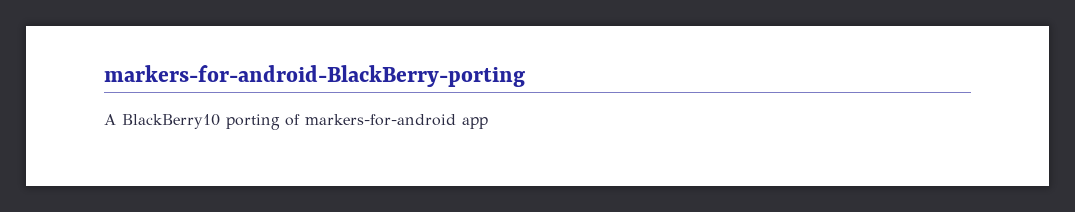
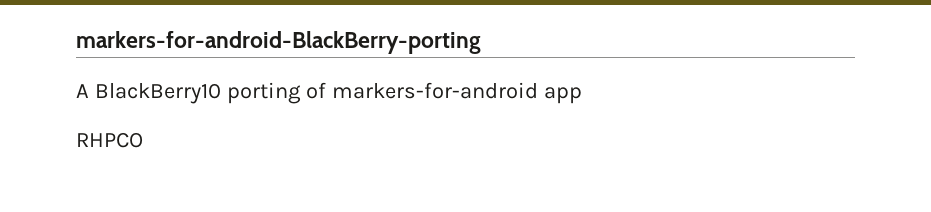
(488, 123) none -> [76,132,143,148] // RHPCO

